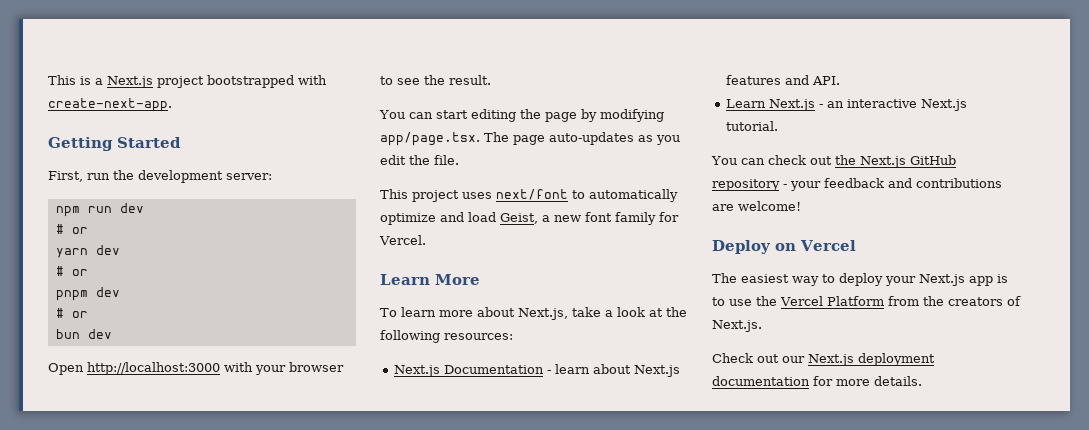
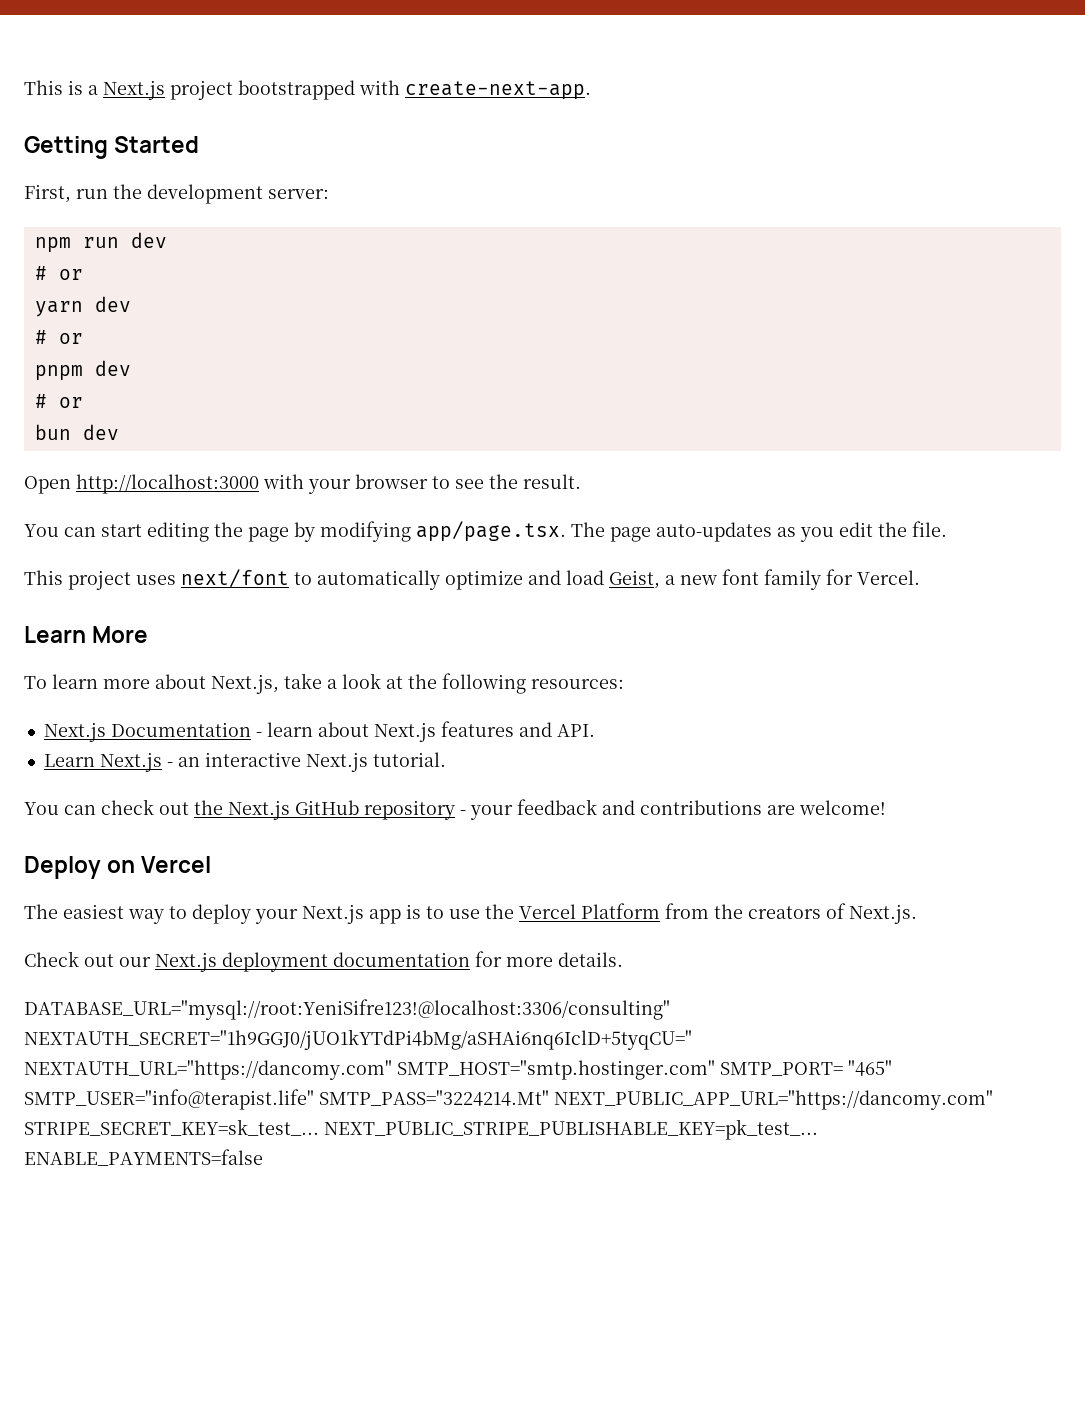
(922, 381) none -> [24,999,670,1020] [24,1029,692,1050] [24,1060,892,1080] [24,1089,993,1110] [24,1119,818,1140] [24,1149,263,1166] // DATABASE_URL="mysql://root:YeniSifre123!@localhost:3306/consulting" NEXTAUTH_SECRET="1h9GGJ0/jUO1kYTdPi4bMg/aSHAi6nq6IclD+5tyqCU=" NEXTAUTH_URL="https://dancomy.com" SMTP_HOST="smtp.hostinger.com" SMTP_PORT= "465" SMTP_USER="info@terapist.life" SMTP_PASS="3224214.Mt" NEXT_PUBLIC_APP_URL="https://dancomy.com" STRIPE_SECRET_KEY=sk_test_... NEXT_PUBLIC_STRIPE_PUBLISHABLE_KEY=pk_test_... ENABLE_PAYMENTS=false

